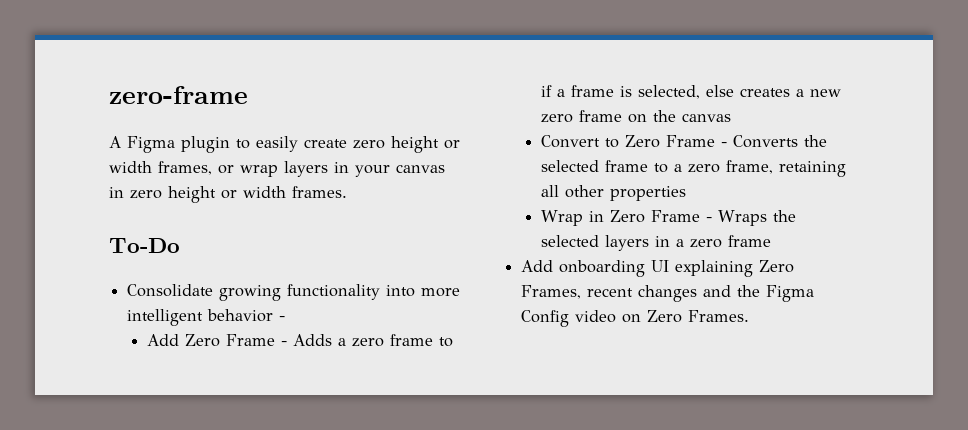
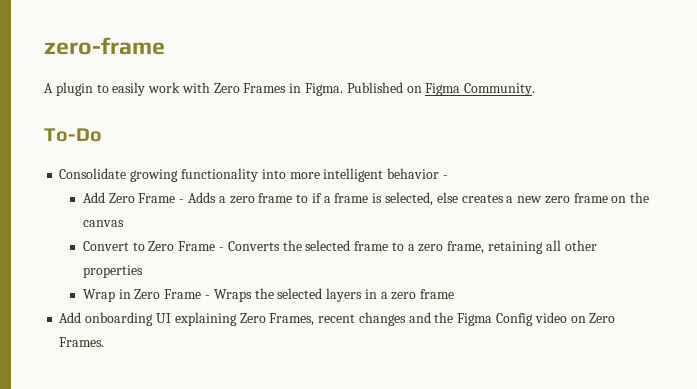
[127,136,175,153] Figma -> (53, 88) none
[304,136,460,153] [109,161,445,177] [109,186,347,203] create zero height or width frames, or wrap layers in your canvas in zero height or width frames. -> [148,82,536,96] work with Zero Frames in Figma. Published on Figma Community.

